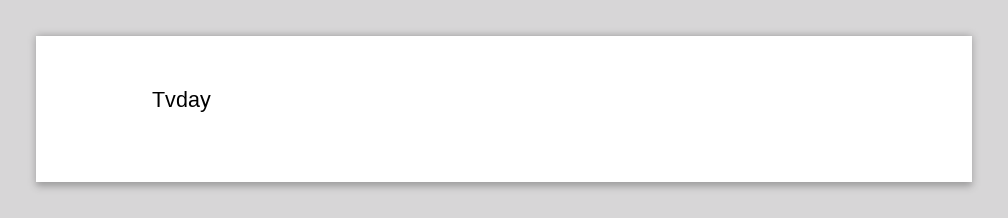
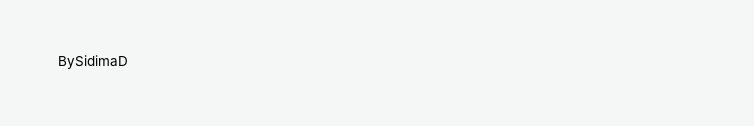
[152,91,211,112] Tvday -> [58,55,128,69] BySidimaD

